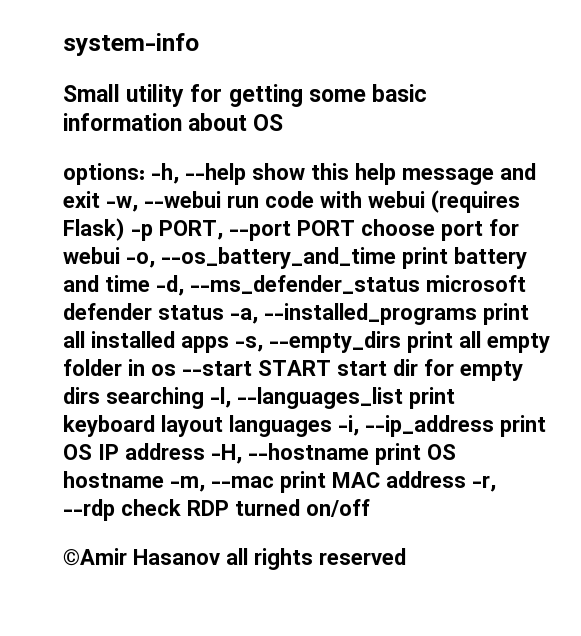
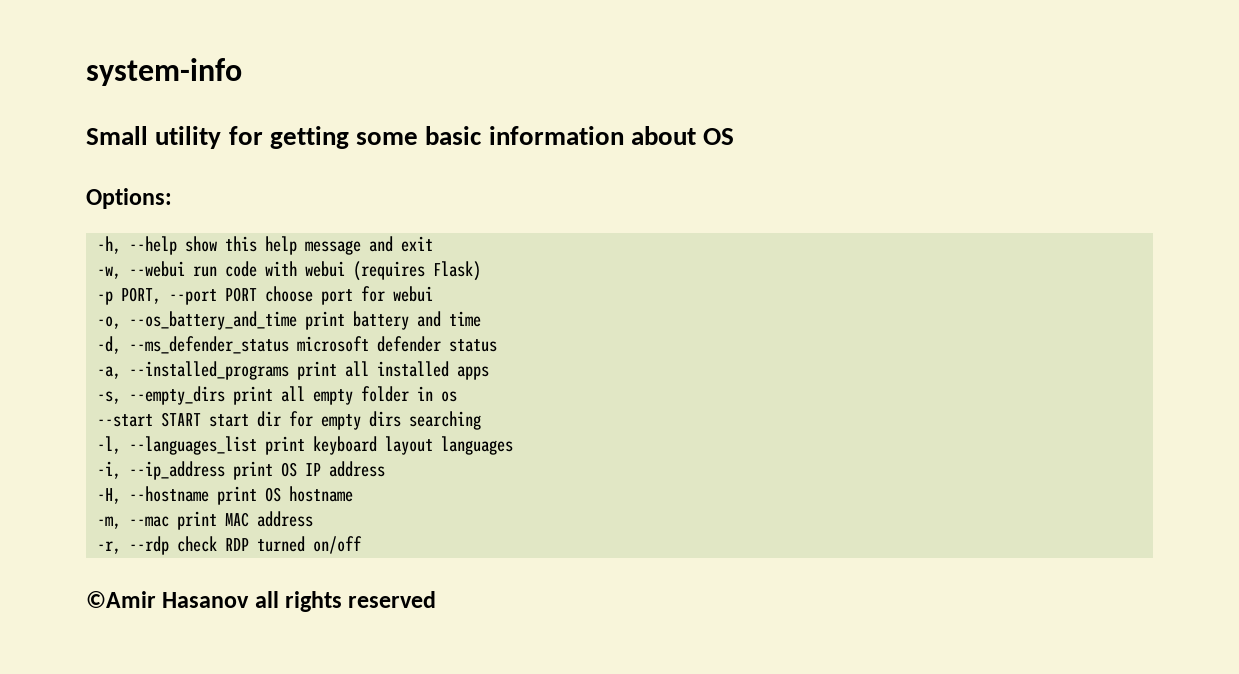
[63,163,145,185] options: -> [86,188,172,209] Options: //
(100, 199) none -> (434, 244) //
(125, 229) none -> (482, 271) //
(120, 255) none -> (434, 294) //
(150, 283) none -> (482, 319) //
(224, 312) none -> (498, 345) //
(229, 344) none -> (490, 373) //
(176, 370) none -> (458, 396) //
(204, 398) none -> (482, 420) //
(332, 426) none -> (514, 445) //
(205, 451) none -> (386, 469) //
(164, 479) none -> (354, 494) //
(466, 479) none -> (314, 519) //

